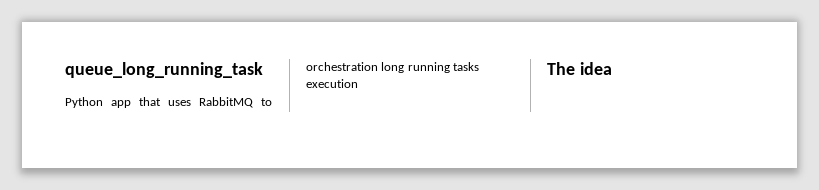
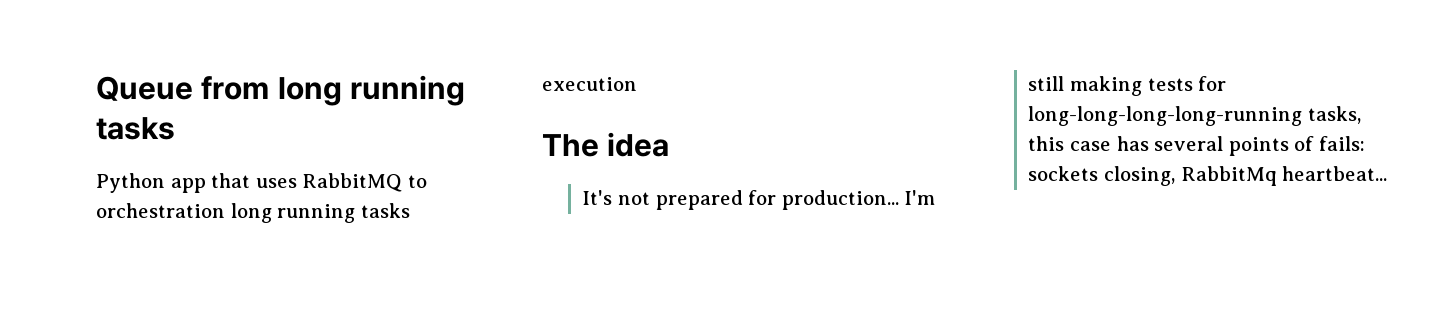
[65,62,263,78] queue_long_running_task -> [96,75,466,106] [96,117,175,140] Queue from long running tasks
(612, 68) none -> [582,190,936,210] [1028,76,1227,96] [1028,106,1361,126] [1028,136,1365,156] [1028,166,1388,186] // It's not prepared for production... I'm still making tests for long-long-long-long-running tasks, this case has several points of fails: sockets closing, RabbitMq heartbeat...

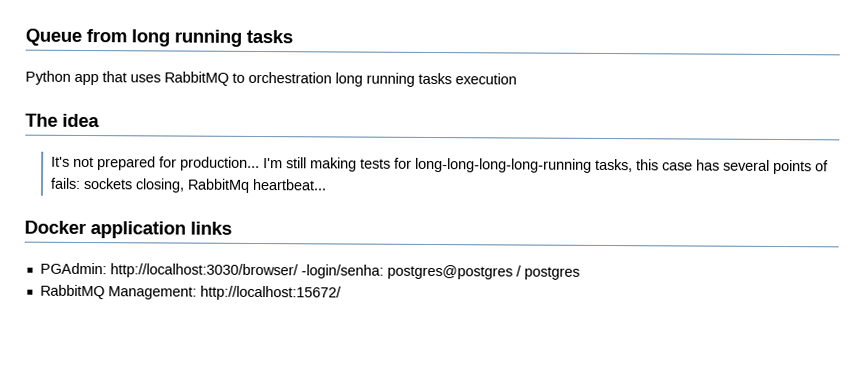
(1388, 173) none -> [24,220,232,239] [39,262,580,280] [39,284,342,301] // Docker application links // PGAdmin: http://localhost:3030/browser/ -login/senha: postgres@postgres / postgres // RabbitMQ Management: http://localhost:15672/

